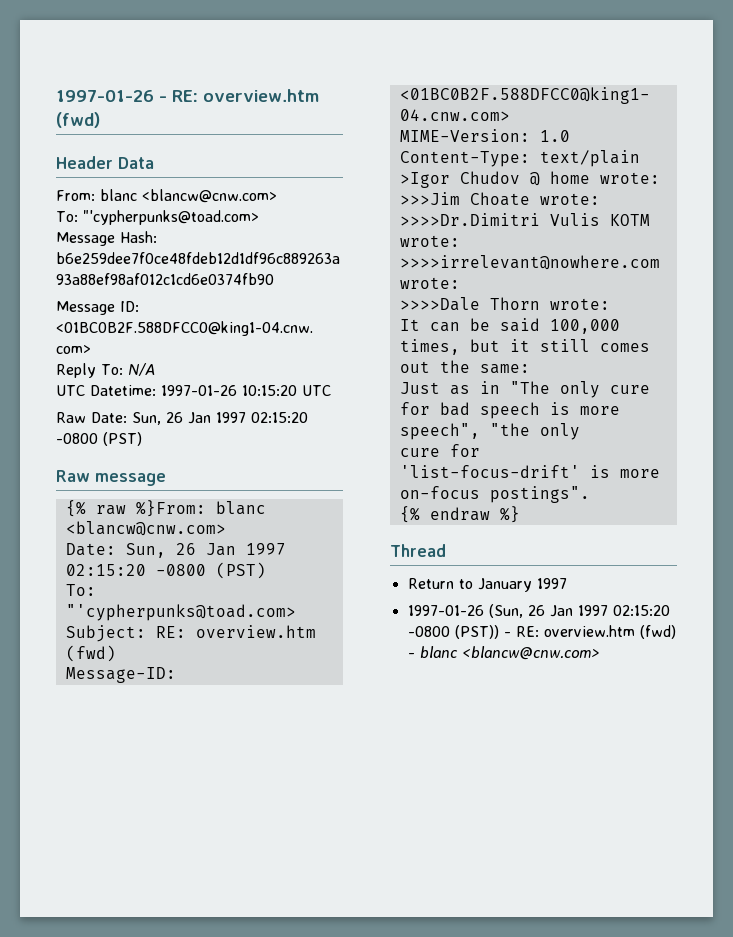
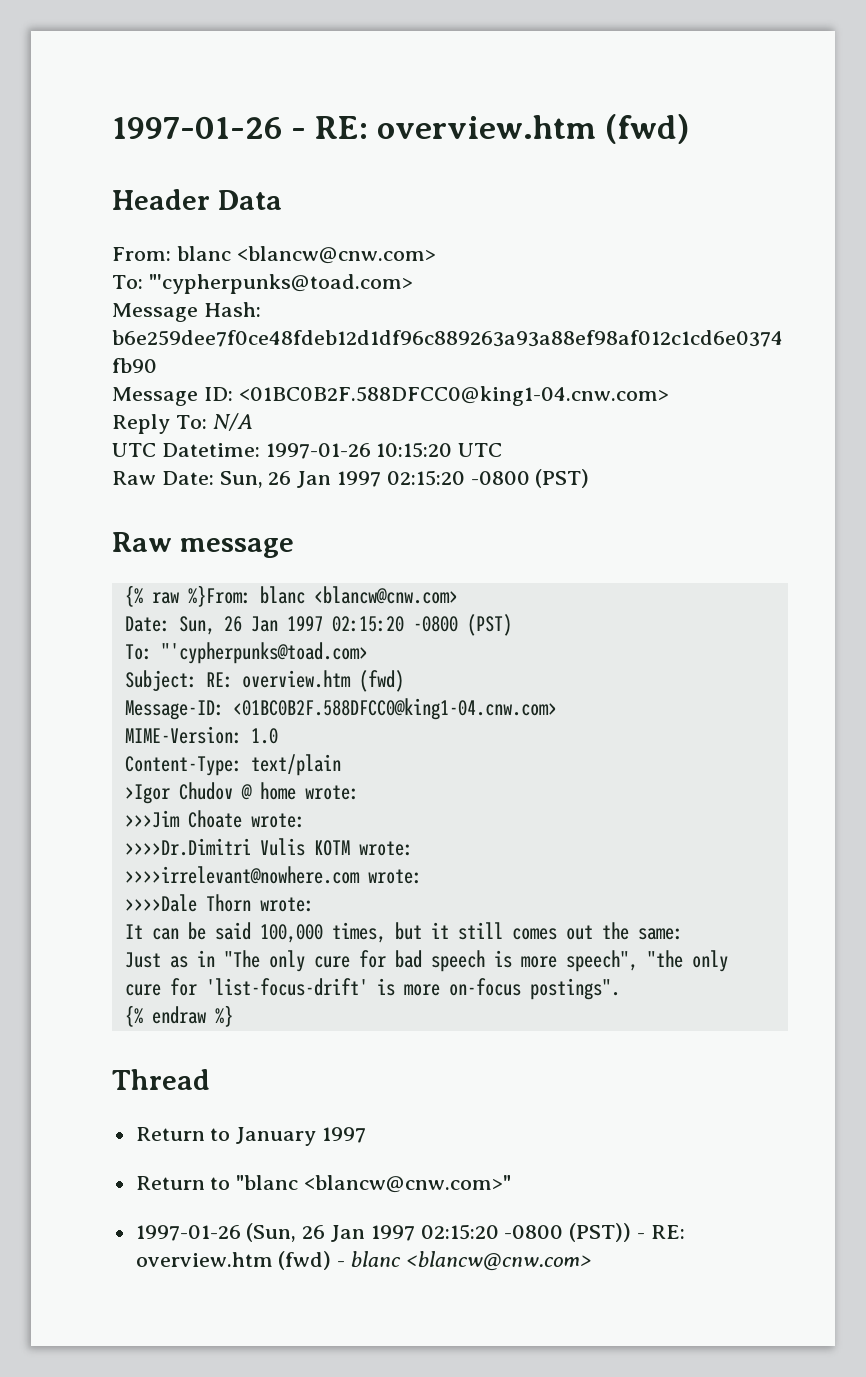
(567, 583) none -> [135,1175,512,1193] // Return to "blanc <blancw@cnw.com>"

